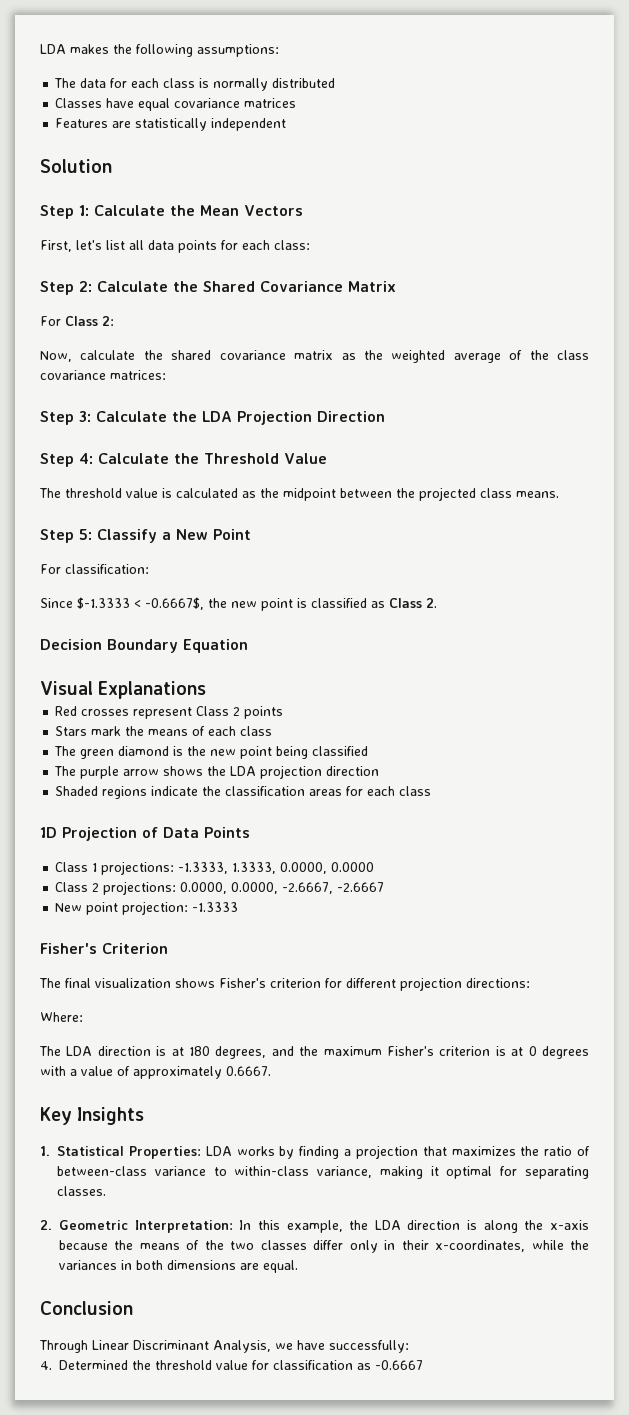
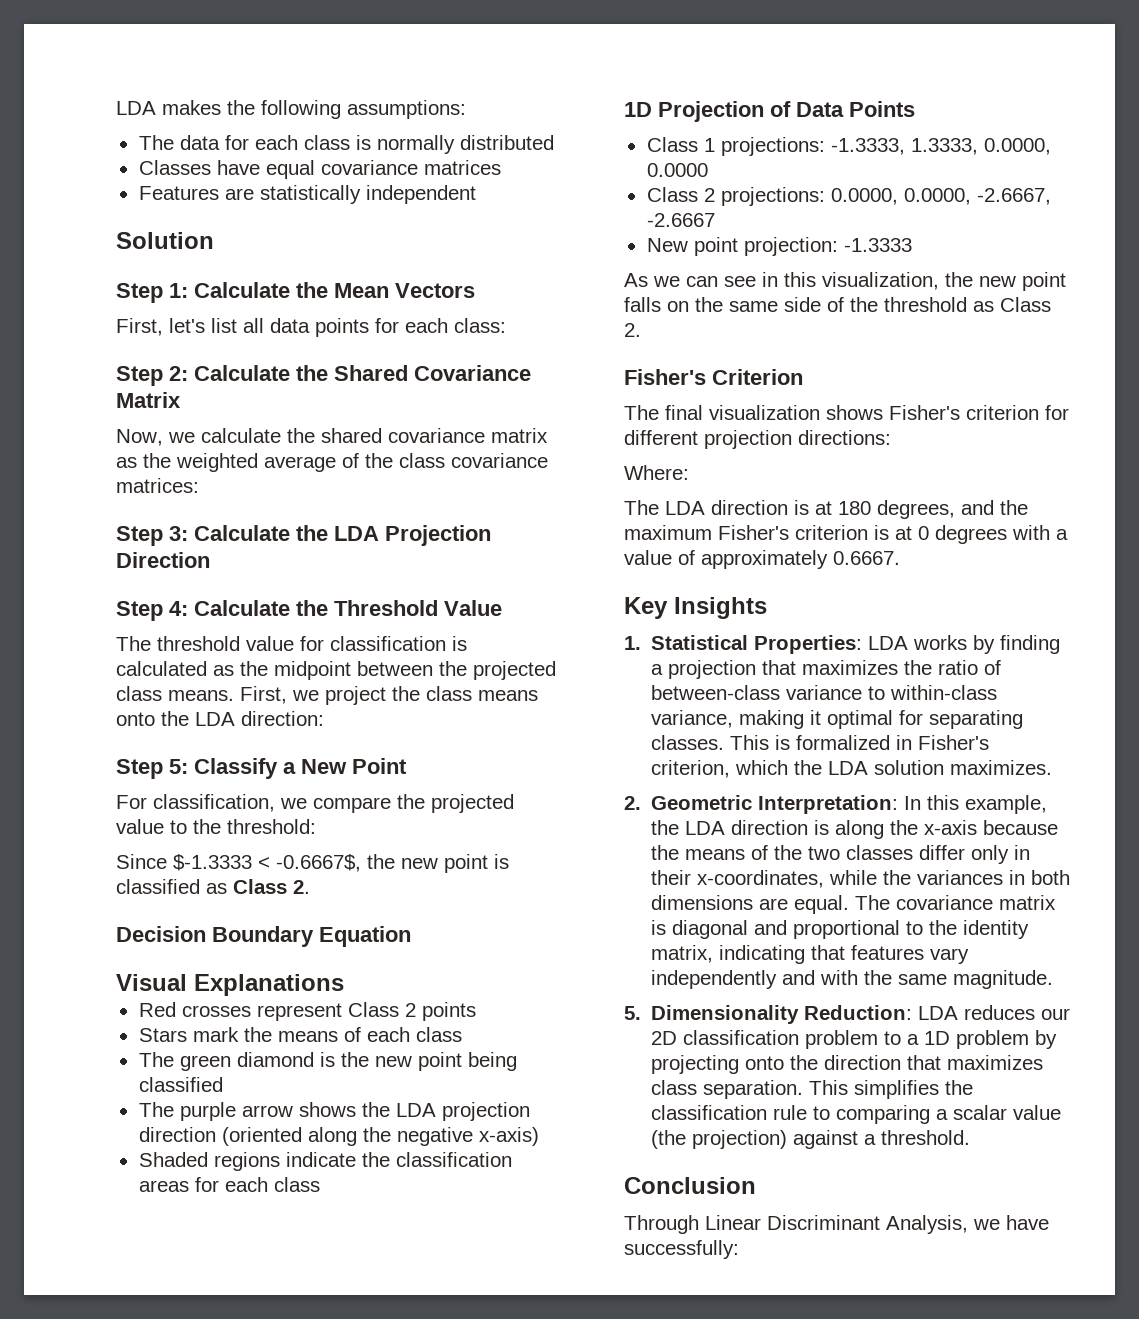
[40,316,114,326] // For Class 2: -> (181, 400) none
(72, 356) none -> [168,432,195,443] we
(158, 493) none -> [300,636,446,651] for classification
(559, 494) none -> [240,686,538,705] [116,711,324,726] First, we project the class means onto the LDA direction:
[65,564,149,574] classification: -> [153,794,514,813] [116,819,316,834] classification, we compare the projected value to the threshold:
(380, 771) none -> [221,1127,539,1146] (oriented along the negative x-axis)
(239, 907) none -> [624,272,1066,291] [624,297,1051,312] [624,323,641,337] // As we can see in this visualization, the new point falls on the same side of the threshold as Class 2.
(107, 1191) none -> [730,735,990,750] [651,760,1053,778] This is formalized in Fisher's criterion, which the LDA solution maximizes.
(298, 1266) none -> [855,895,1057,910] [651,920,1030,939] [651,945,970,964] [651,970,1054,989] [624,1005,1071,1024] [651,1030,1058,1049] [651,1055,1044,1074] [651,1080,974,1099] [651,1105,1062,1124] [651,1130,971,1149] The covariance matrix is diagonal and proportional to the identity matrix, indicating that features vary independently and with the same magnitude. // 5. Dimensionality Reduction: LDA reduces our 2D classification problem to a 1D problem by projecting onto the direction that maximizes class separation. This simplifies the classification rule to comparing a scalar value (the projection) against a threshold.
[40,1360,423,1370] // 4. Determined the threshold value for classification as -0.6667 -> (739, 1249) none

